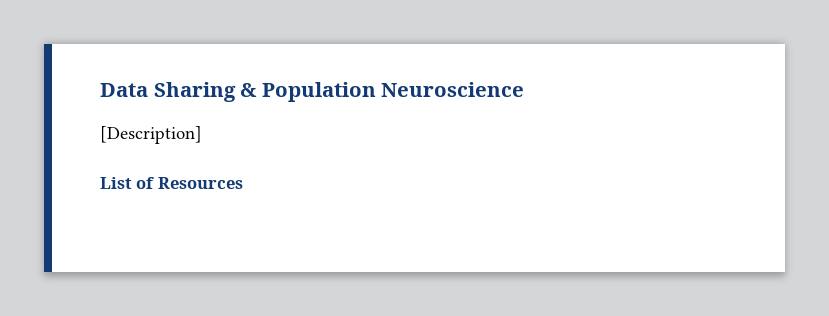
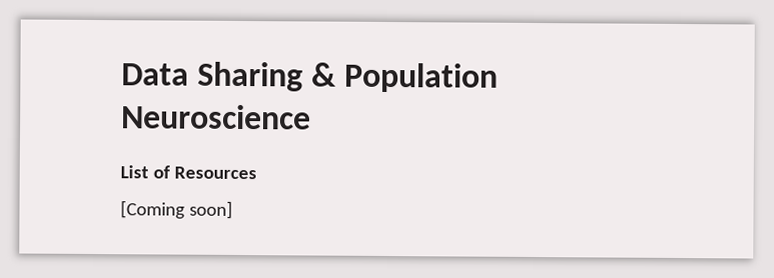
[100,126,202,144] // [Description] -> (311, 117) none
(243, 183) none -> [120,200,233,219] // [Coming soon]

